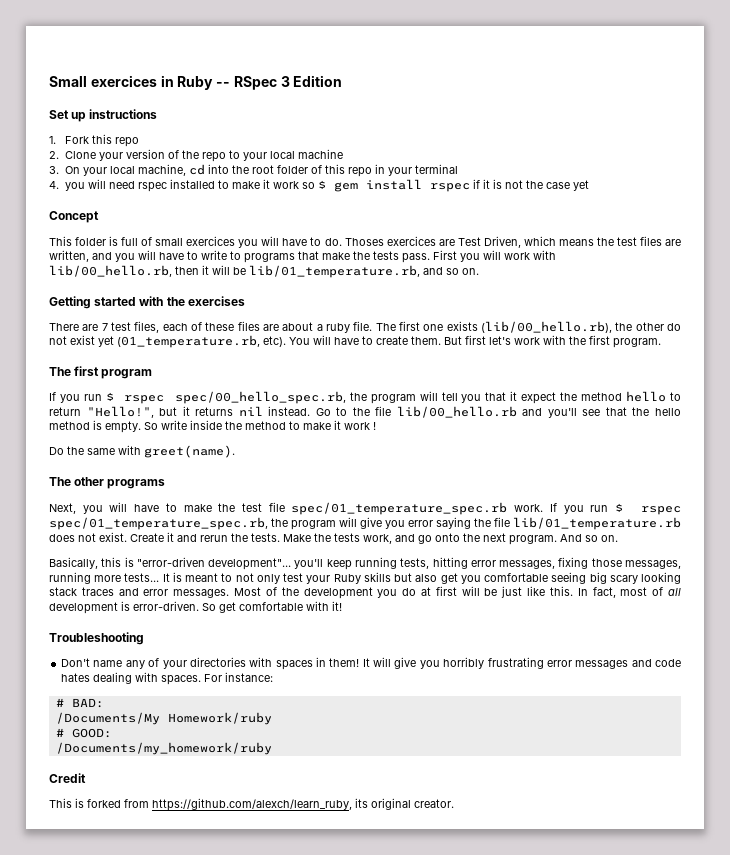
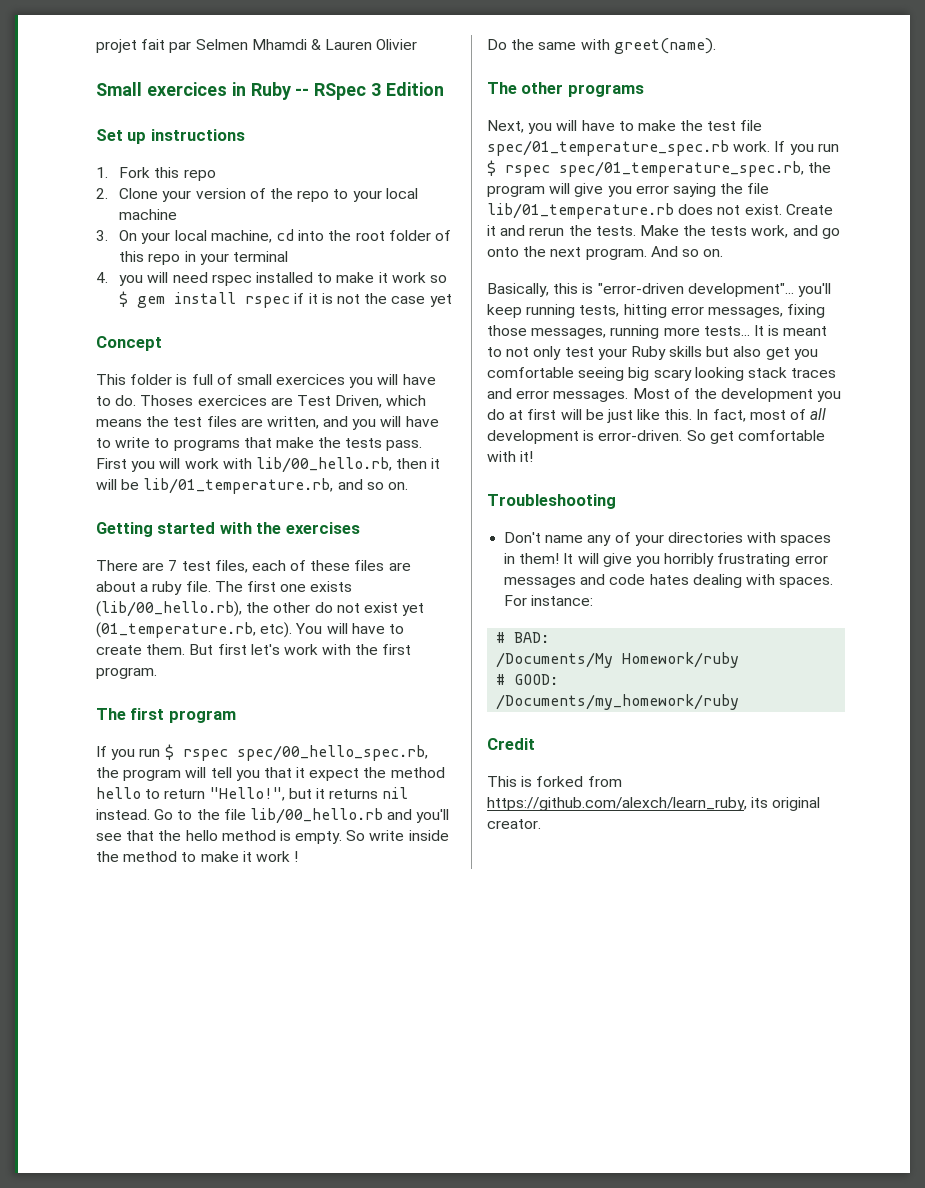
(49, 81) none -> [96,39,418,53] projet fait par Selmen Mhamdi & Lauren Olivier //

